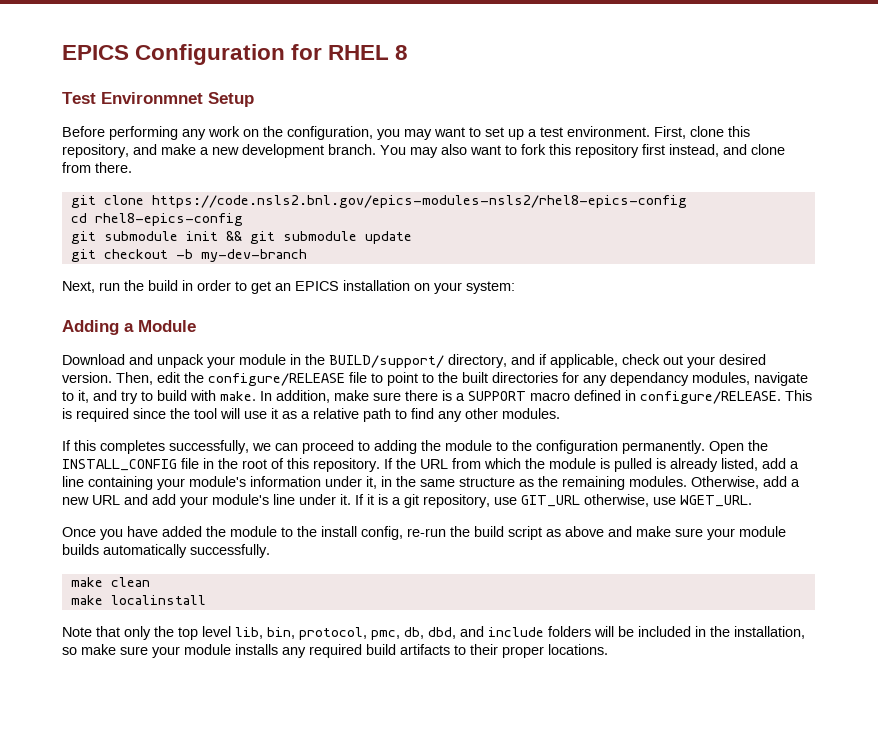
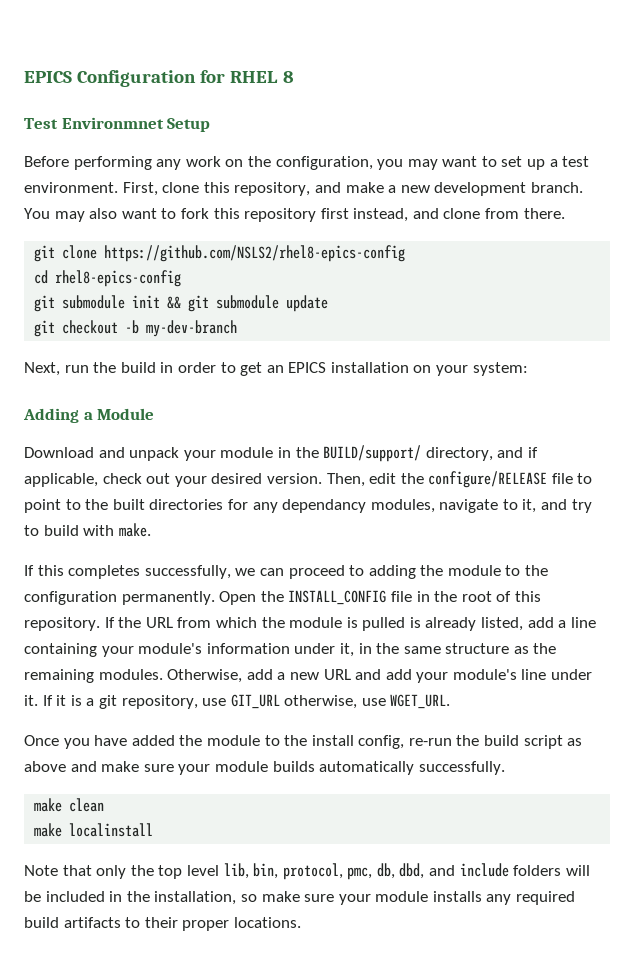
[151,195,687,208] https://code.nsls2.bnl.gov/epics-modules-nsls2/rhel8-epics-config -> [104,245,406,262] https://github.com/NSLS2/rhel8-epics-config
[260,390,812,404] [62,408,560,422] In addition, make sure there is a SUPPORT macro defined in configure/RELEASE. This is required since the tool will use it as a relative path to find any other modules. -> (151, 530) none

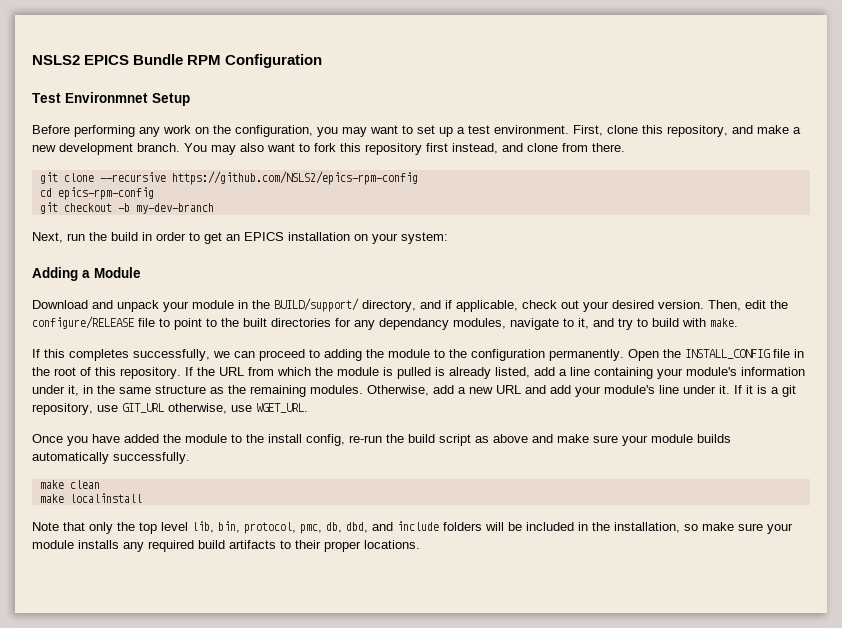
[24,70,294,87] EPICS Configuration for RHEL 8 -> [32,54,323,68] NSLS2 EPICS Bundle RPM Configuration
[104,245,406,262] https://github.com/NSLS2/rhel8-epics-config -> [99,171,418,185] --recursive https://github.com/NSLS2/epics-rpm-config
[55,270,182,287] [34,295,329,312] rhel8-epics-config // git submodule init && git submodule update -> [57,187,154,200] epics-rpm-config

